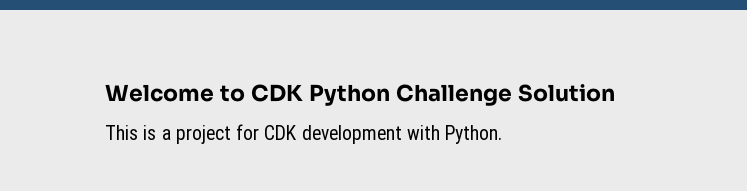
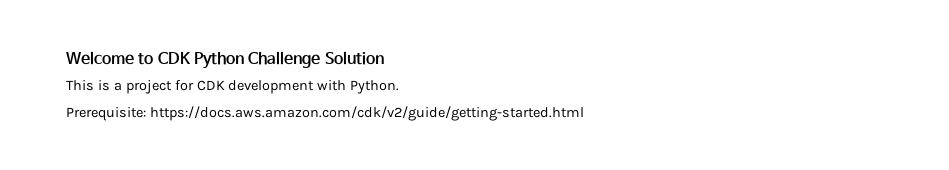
(503, 134) none -> [66,106,584,121] // Prerequisite: https://docs.aws.amazon.com/cdk/v2/guide/getting-started.html

